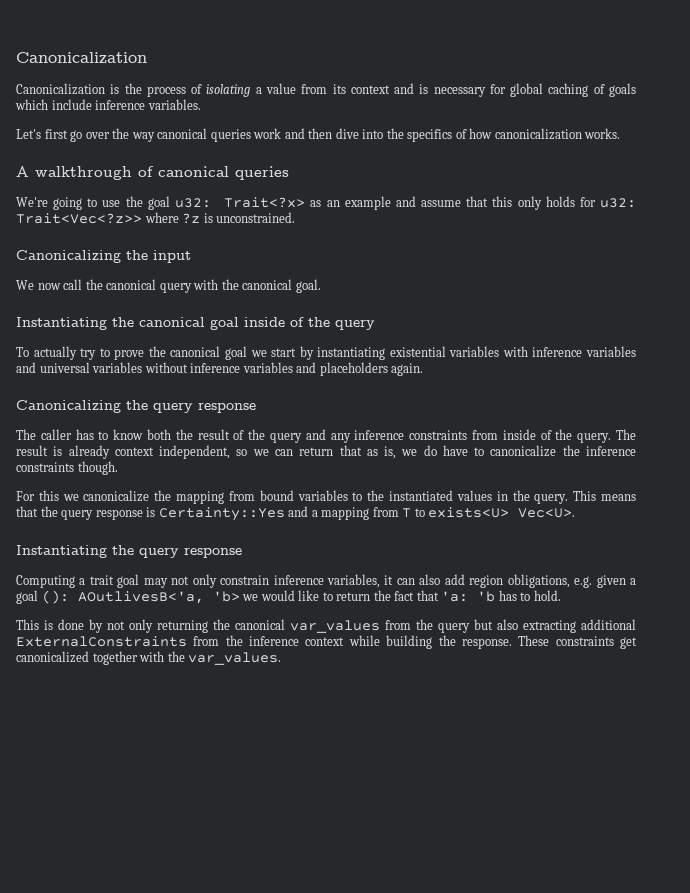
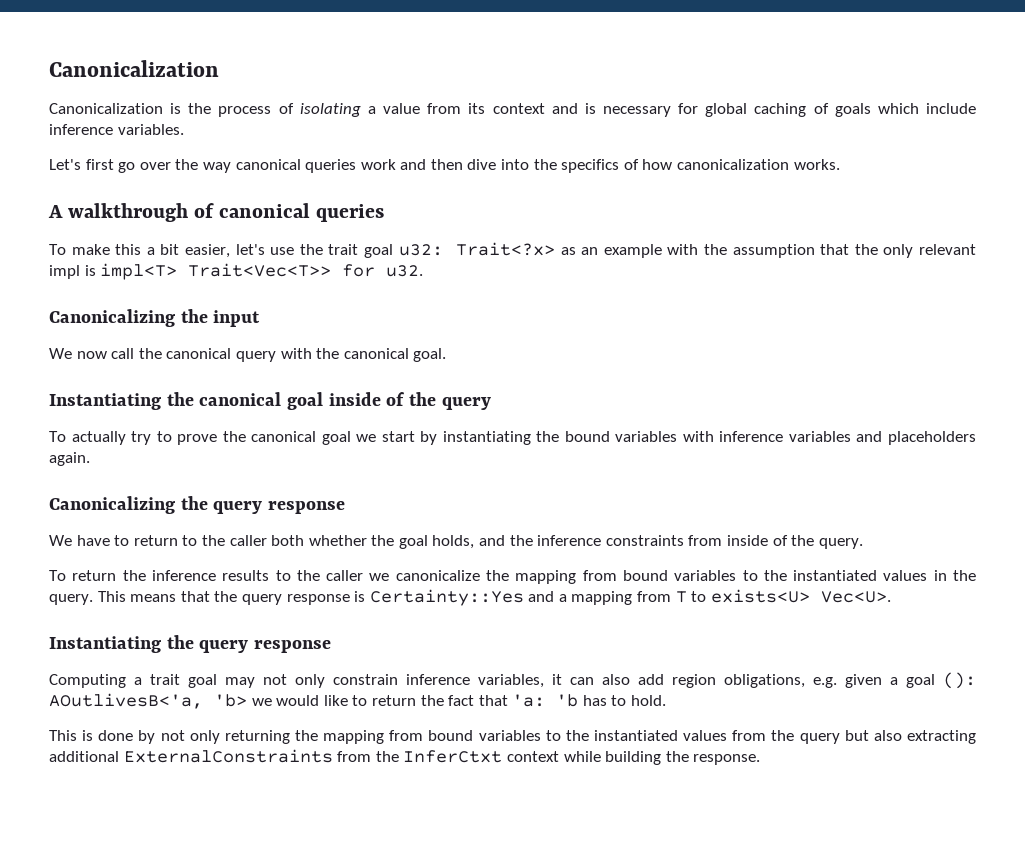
[16,197,98,210] We're going to -> [49,244,265,258] To make this a bit easier, let's
(143, 201) none -> [328,244,359,255] trait
[395,196,637,210] [16,212,296,224] and assume that this only holds for u32: Trait<Vec<?z>> where ?z is unconstrained. -> [667,244,977,258] [49,263,424,280] with the assumption that the only relevant impl is impl<T> Trait<Vec<T>> for u32.
[389,346,446,357] existential -> [536,431,610,442] the bound
[39,362,317,373] universal variables without inference variables and -> (883, 436) none
[16,429,351,443] The caller has to know both the result of the query and any -> [49,535,533,549] We have to return to the caller both whether the goal holds, and the
[616,429,636,440] [16,445,636,459] [16,461,118,475] [16,490,59,501] The result is already context independent, so we can return that as is, we do have to canonicalize the inference constraints though. // For this -> [49,570,364,581] // To return the inference results to the caller
[235,619,380,633] canonical var_values -> [323,730,728,744] mapping from bound variables to the instantiated values
[249,636,300,646] inference -> [403,750,503,763] InferCtxt
[518,635,638,649] [16,651,282,665] These constraints get canonicalized together with the var_values. -> (761, 759) none

